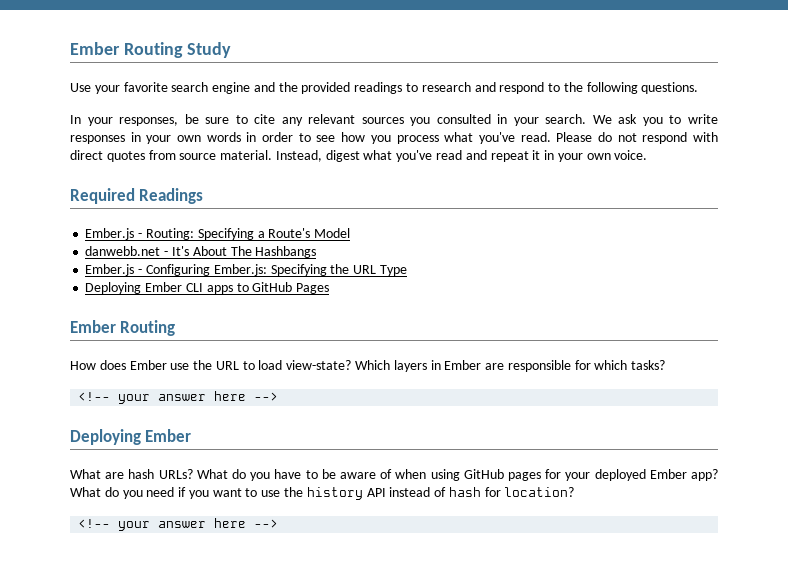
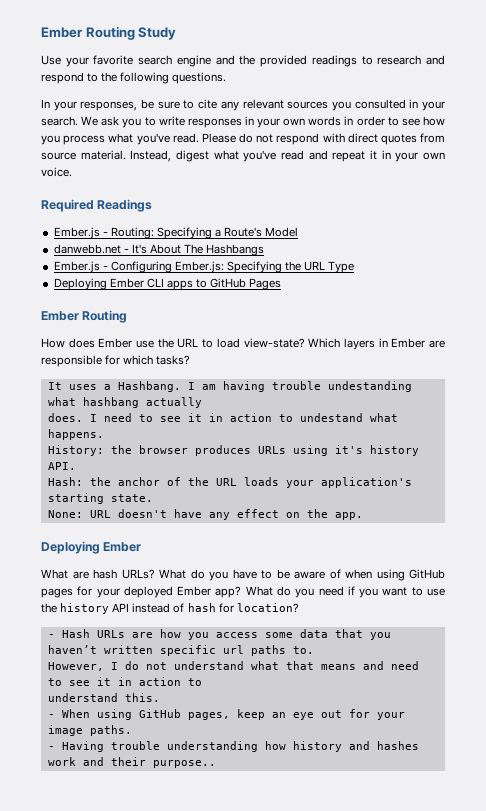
[78,391,279,404] <!-- your answer here --> -> [47,381,412,392] [47,397,202,408] [47,413,398,422] [47,429,104,440] [47,445,419,456] [47,462,76,470] [47,477,412,488] [47,493,153,504] [47,509,363,520] It uses a Hashbang. I am having trouble undestanding what hashbang actually // does. I need to see it in action to undestand what happens. // History: the browser produces URLs using it's history API. // Hash: the anchor of the URL loads your application's starting state. // None: URL doesn't have any effect on the app.
[78,518,279,531] <!-- your answer here --> -> [47,629,391,640] [47,645,314,656] [47,661,419,671] [47,677,202,686] [47,693,160,702] [47,709,405,720] [47,725,132,736] [47,741,419,752] [47,757,216,768] - Hash URLs are how you access some data that you haven’t written specific url paths to. // However, I do not understand what that means and need to see it in action to // understand this. // - When using GitHub pages, keep an eye out for your image paths. // - Having trouble understanding how history and hashes work and their purpose..

